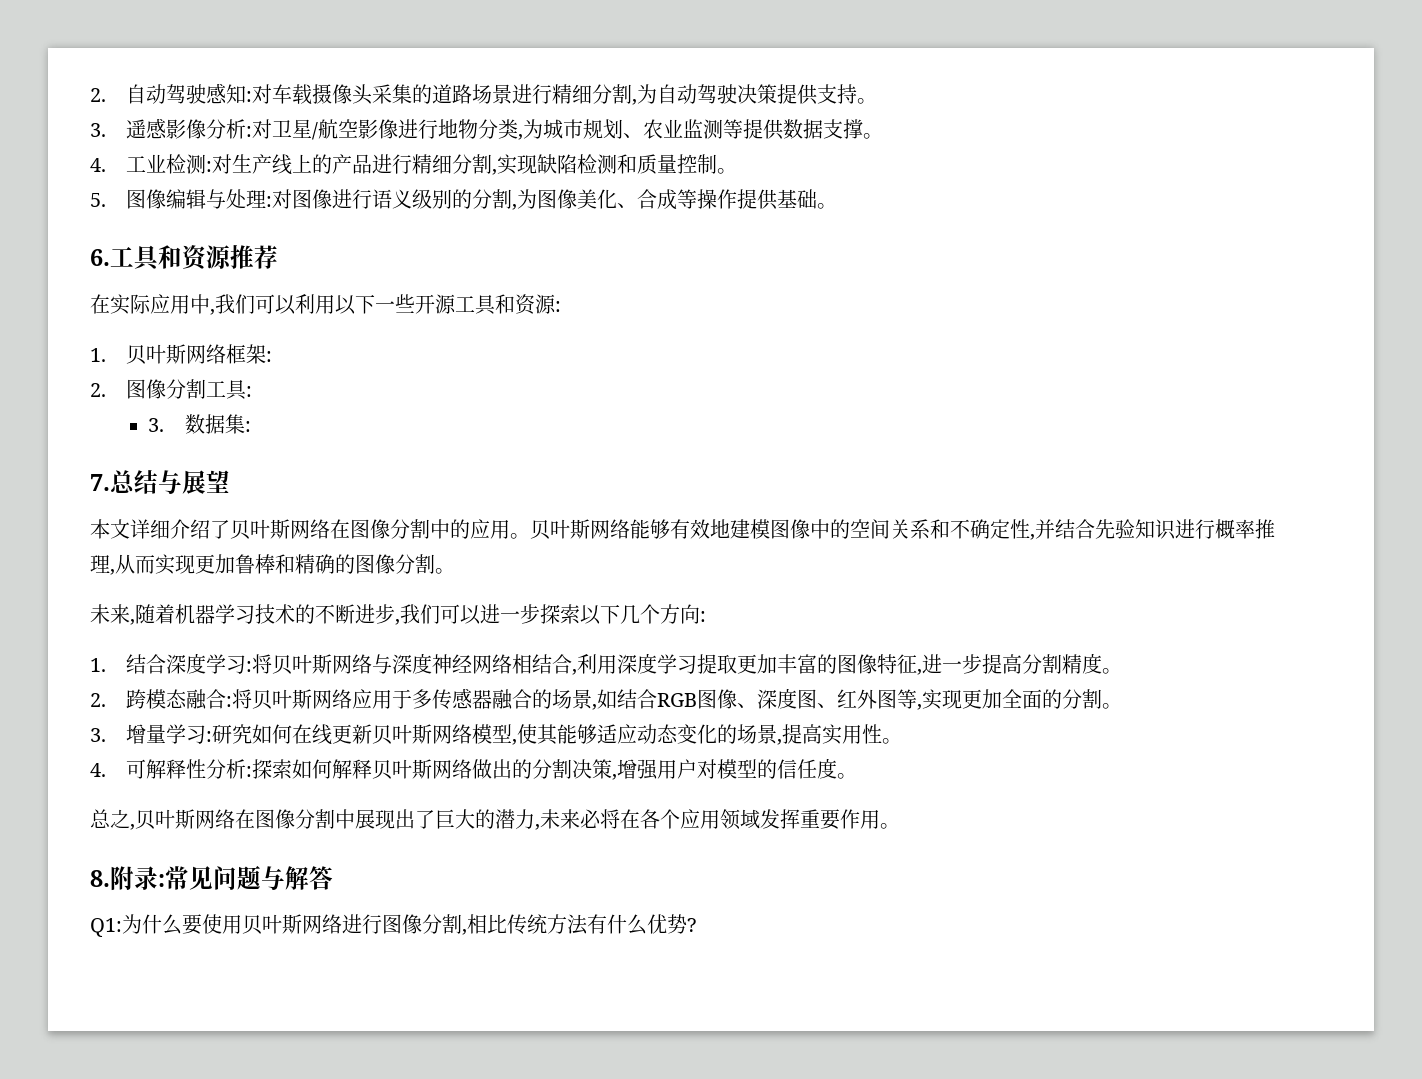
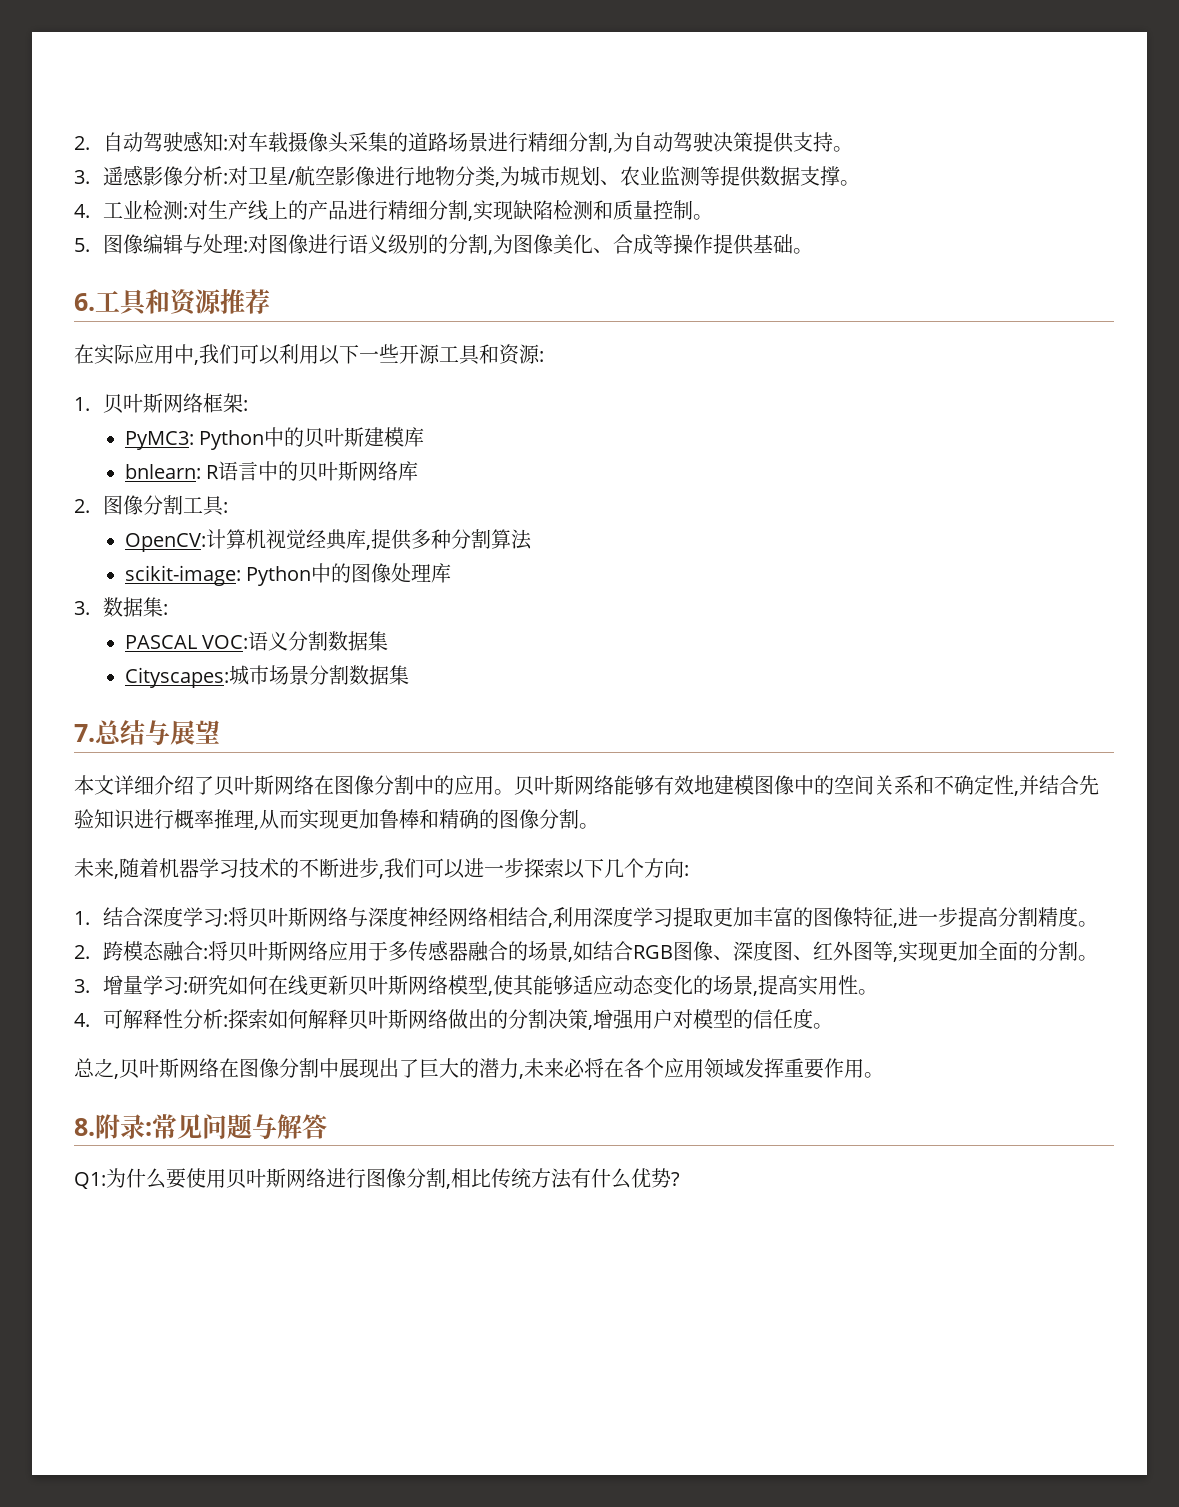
(273, 356) none -> [124,427,425,450] [124,461,419,482] // PyMC3: Python中的贝叶斯建模库 // bnlearn: R语言中的贝叶斯网络库
[148,414,251,434] 3.数据集: -> [124,529,532,552] [124,563,452,586] [74,597,168,617] [124,631,389,651] [124,665,409,688] OpenCV:计算机视觉经典库,提供多种分割算法 // scikit-image: Python中的图像处理库 // 3.数据集: // PASCAL VOC:语义分割数据集 // Cityscapes:城市场景分割数据集

